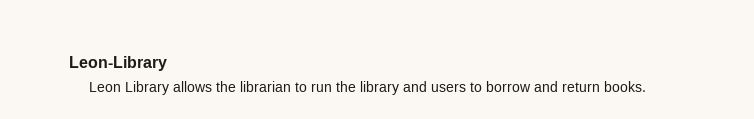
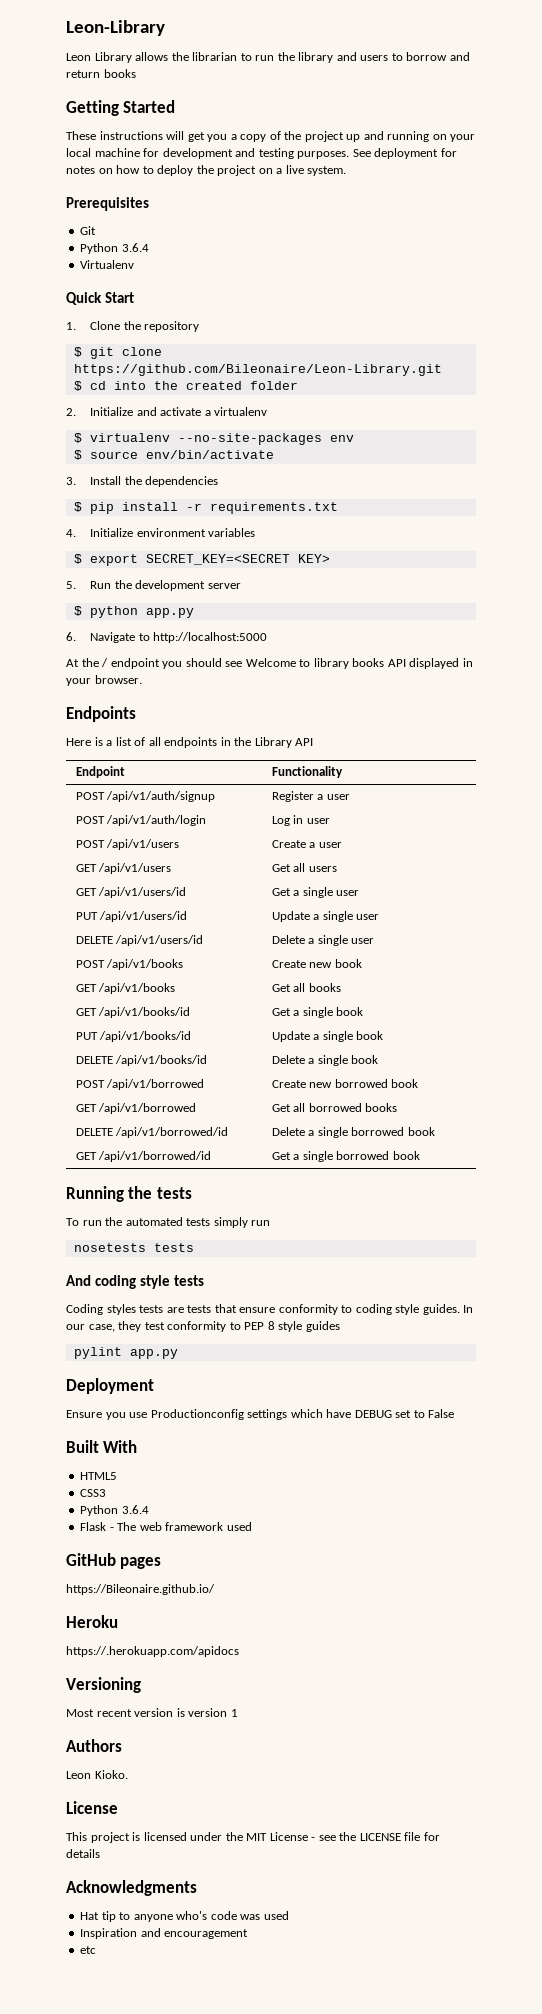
[604,81,647,92] books. -> [103,69,136,78] [66,100,176,116] [66,131,476,142] [66,148,457,159] [66,165,347,176] [66,197,149,211] [80,226,97,235] [80,243,149,254] [80,260,135,269] [66,292,134,305] [66,321,200,332] [73,347,162,359] [73,364,442,376] [73,381,298,391] [66,407,268,416] [73,433,354,445] [73,450,274,460] [66,476,219,487] [73,502,338,514] [66,528,256,537] [73,554,330,566] [66,580,241,591] [73,606,194,618] [66,632,268,643] [66,658,473,669] [66,675,142,686] [66,706,136,722] [66,737,314,748] [75,766,125,778] [271,766,343,778] [75,791,216,802] [271,791,350,802] [75,815,207,826] [271,815,330,826] [75,839,180,850] [271,840,342,848] [75,863,172,874] [271,863,337,872] [75,887,187,898] [271,887,360,898] [75,911,188,922] [271,911,380,922] [75,935,204,946] [271,935,375,946] [75,959,184,970] [271,959,362,968] [75,983,176,994] [271,983,341,992] [75,1007,191,1018] [271,1007,364,1018] [75,1031,192,1042] [271,1031,384,1042] [75,1055,208,1066] [271,1055,379,1066] [75,1079,205,1090] [271,1079,419,1088] [75,1103,197,1114] [271,1103,398,1112] [75,1127,229,1138] [271,1127,435,1138] [75,1151,212,1162] [271,1151,420,1162] [66,1186,192,1202] [66,1217,271,1228] [73,1243,194,1252] [66,1275,204,1289] [66,1304,474,1315] [66,1321,340,1332] [73,1347,178,1359] [66,1378,154,1394] [66,1409,455,1420] [66,1440,138,1453] [80,1472,118,1480] [80,1489,107,1497] [80,1505,149,1516] [80,1522,252,1531] [66,1553,162,1569] [66,1584,215,1595] [66,1615,118,1628] [66,1646,239,1657] [66,1677,141,1693] [66,1708,238,1717] [66,1739,122,1752] [66,1770,128,1779] [66,1801,118,1814] [66,1832,440,1843] [66,1849,100,1858] [66,1880,197,1896] [80,1911,289,1922] [80,1928,249,1939] [80,1946,97,1954] books // Getting Started // These instructions will get you a copy of the project up and running on your local machine for development and testing purposes. See deployment for notes on how to deploy the project on a live system. // Prerequisites // Git // Python 3.6.4 // Virtualenv // Quick Start // 1. Clone the repository // $ git clone https://github.com/Bileonaire/Leon-Library.git // $ cd into the created folder // 2. Initialize and activate a virtualenv // $ virtualenv --no-site-packages env // $ source env/bin/activate // 3. Install the dependencies // $ pip install -r requirements.txt // 4. Initialize environment variables // $ export SECRET_KEY=<SECRET KEY> // 5. Run the development server // $ python app.py // 6. Navigate to http://localhost:5000 // At the / endpoint you should see Welcome to library books API displayed in your browser. // Endpoints // Here is a list of all endpoints in the Library API // Endpoint | Functionality // POST /api/v1/auth/signup | Register a user // POST /api/v1/auth/login | Log in user // POST /api/v1/users | Create a user // GET /api/v1/users | Get all users // GET /api/v1/users/id | Get a single user // PUT /api/v1/users/id | Update a single user // DELETE /api/v1/users/id | Delete a single user // POST /api/v1/books | Create new book // GET /api/v1/books | Get all books // GET /api/v1/books/id | Get a single book // PUT /api/v1/books/id | Update a single book // DELETE /api/v1/books/id | Delete a single book // POST /api/v1/borrowed | Create new borrowed book // GET /api/v1/borrowed | Get all borrowed books // DELETE /api/v1/borrowed/id | Delete a single borrowed book // GET /api/v1/borrowed/id | Get a single borrowed book // Running the tests // To run the automated tests simply run // nosetests tests // And coding style tests // Coding styles tests are tests that ensure conformity to coding style guides. In our case, they test conformity to PEP 8 style guides // pylint app.py // Deployment // Ensure you use Productionconfig settings which have DEBUG set to False // Built With // HTML5 // CSS3 // Python 3.6.4 // Flask - The web framework used // GitHub pages // https://Bileonaire.github.io/ // Heroku // https://.herokuapp.com/apidocs // Versioning // Most recent version is version 1 // Authors // Leon Kioko. // License // This project is licensed under the MIT License - see the LICENSE file for details // Acknowledgments // Hat tip to anyone who's code was used // Inspiration and encouragement // etc

